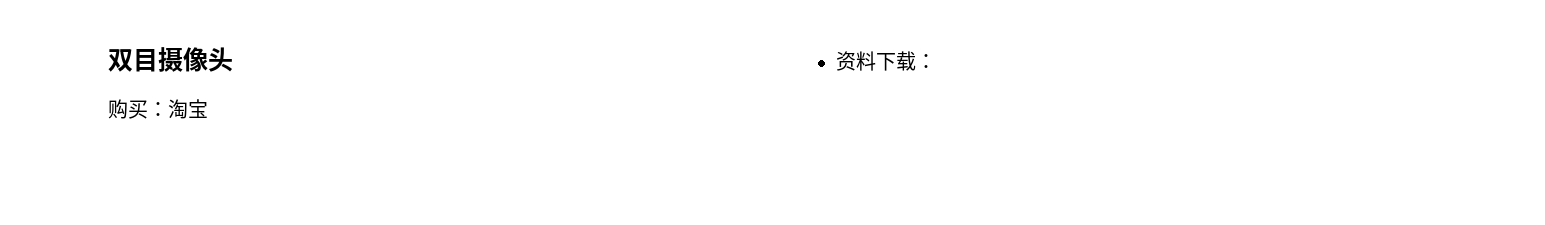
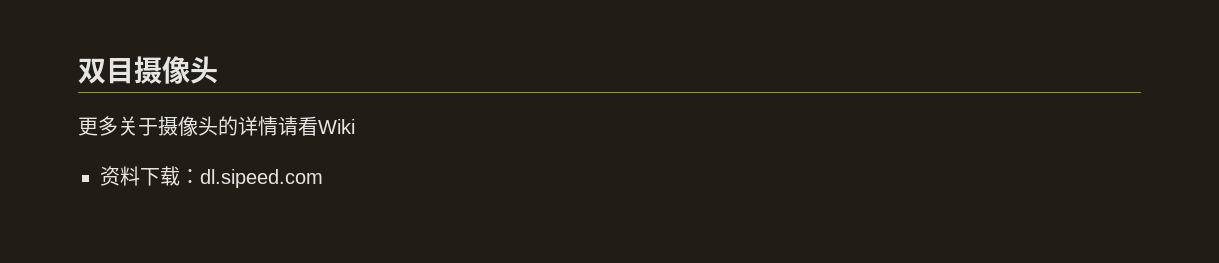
[108,99,208,119] 购买：淘宝 -> [78,116,355,136] 更多关于摄像头的详情请看Wiki
(936, 61) none -> [200,169,323,188] dl.sipeed.com

